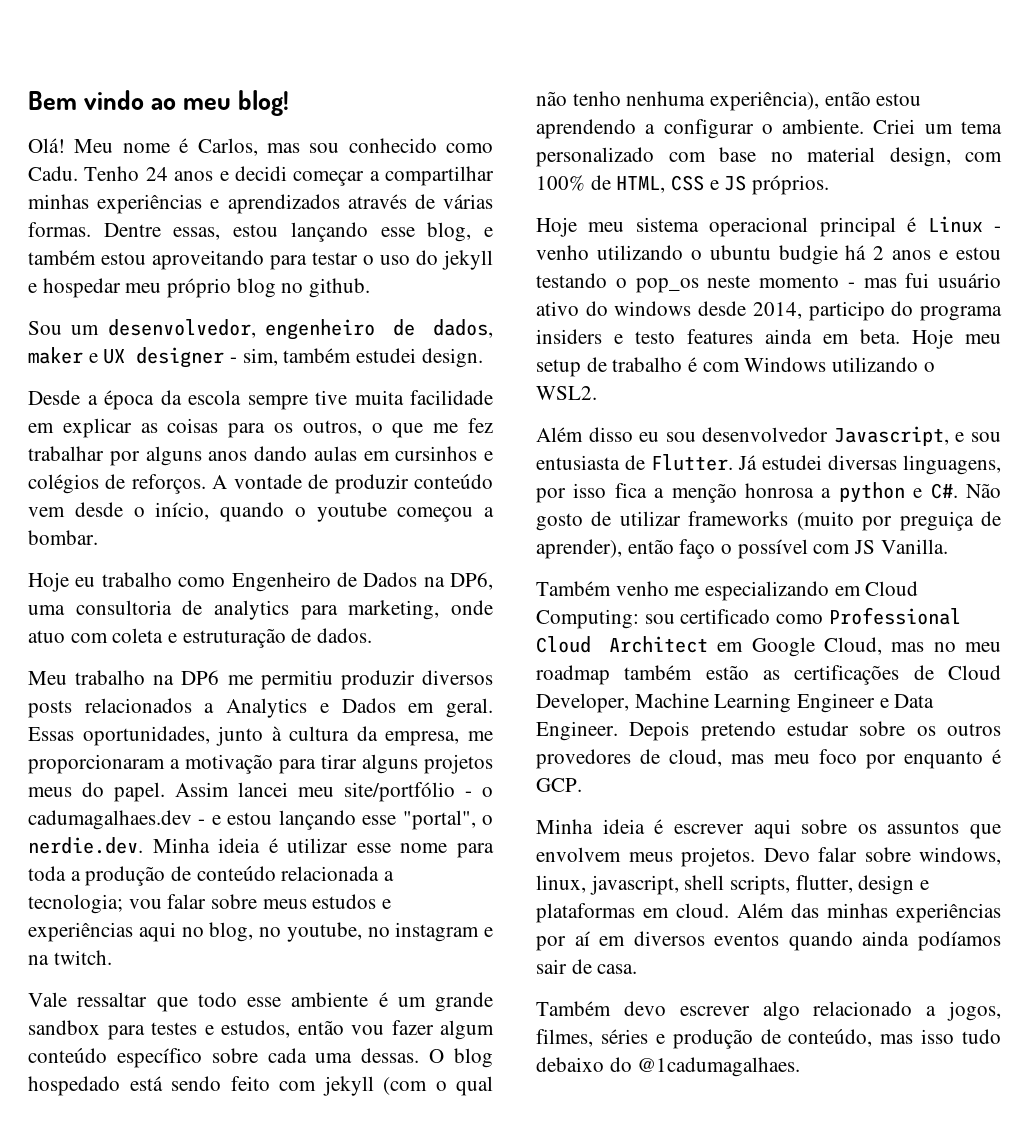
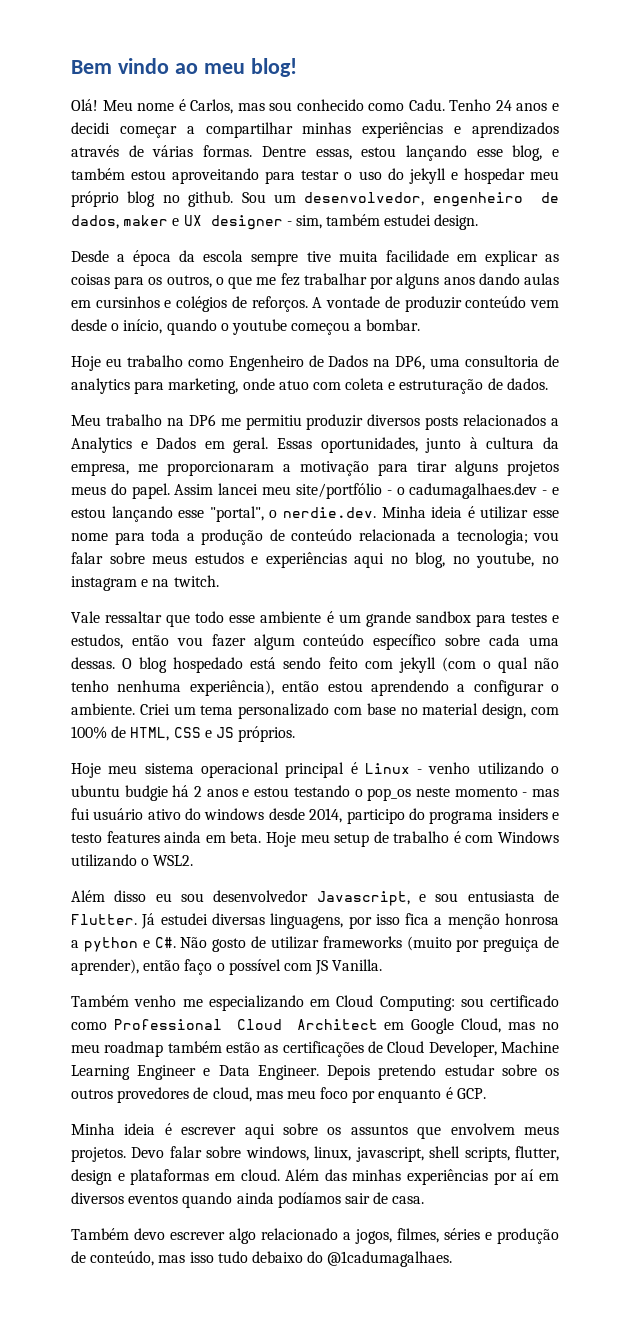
(371, 288) // -> (234, 199) none

